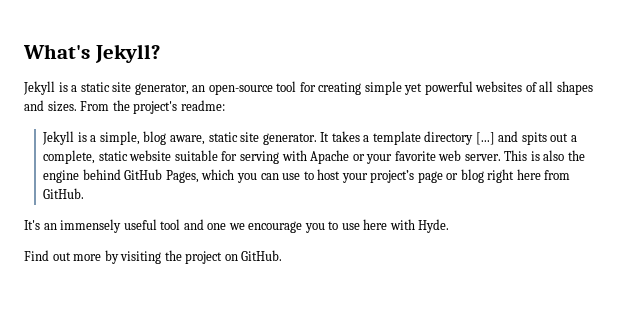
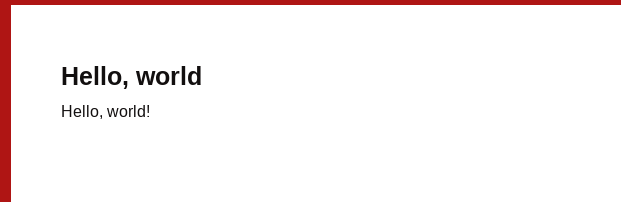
[23,44,160,63] [23,81,593,95] [24,100,225,114] [42,131,577,145] [43,150,585,164] [43,169,571,183] [43,188,85,199] [24,219,450,233] [24,250,283,264] What's Jekyll? // Jekyll is a static site generator, an open-source tool for creating simple yet powerful websites of all shapes and sizes. From the project's readme: // Jekyll is a simple, blog aware, static site generator. It takes a template directory [...] and spits out a complete, static website suitable for serving with Apache or your favorite web server. This is also the engine behind GitHub Pages, which you can use to host your project’s page or blog right here from GitHub. // It's an immensely useful tool and one we encourage you to use here with Hyde. // Find out more by visiting the project on GitHub. -> [61,66,202,89] [61,105,151,119] Hello, world // Hello, world!

